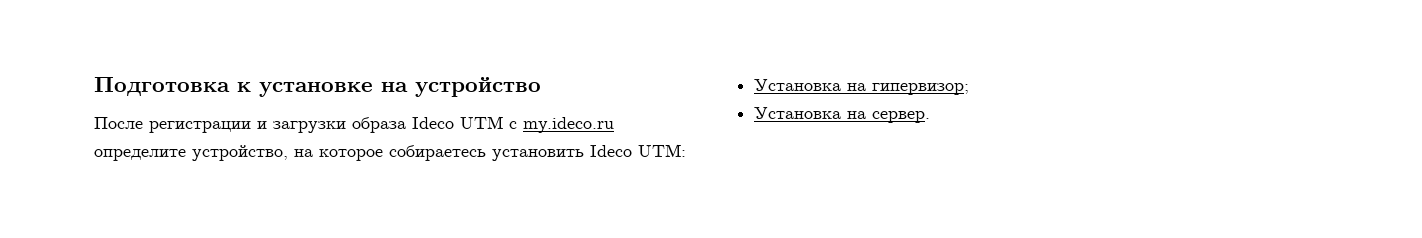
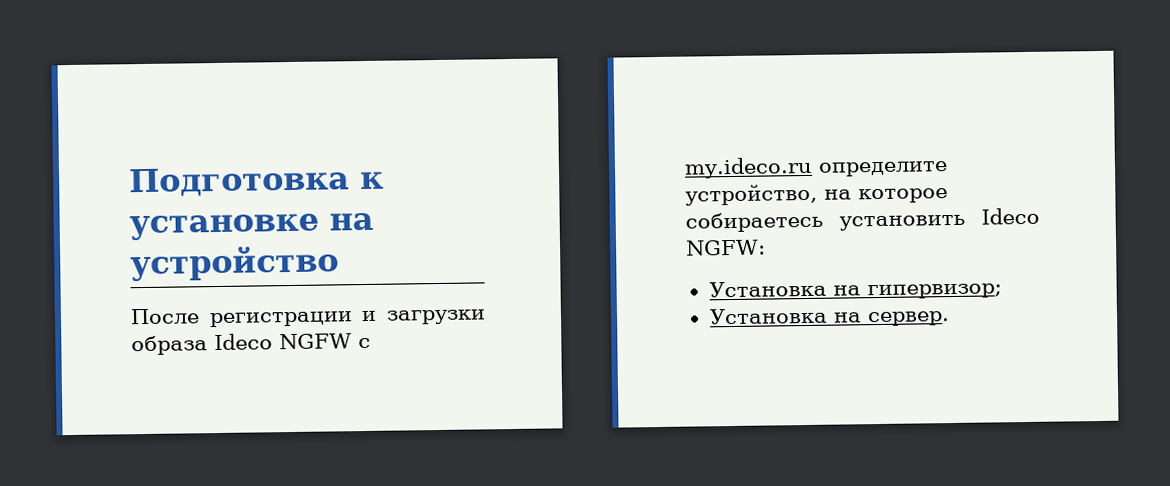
[460,116,503,129] UTM -> [279,333,352,350] NGFW
[638,144,686,157] UTM: -> [685,239,766,256] NGFW:

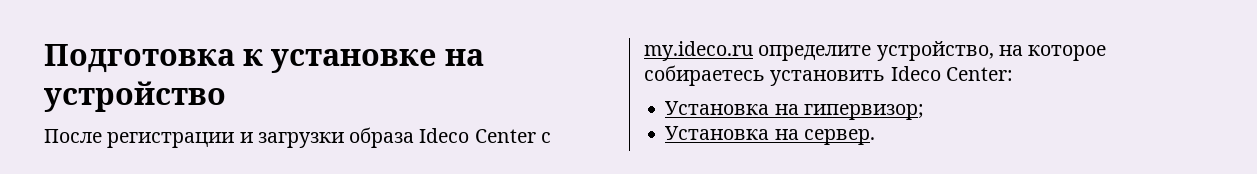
[279,333,352,350] NGFW -> [474,129,536,143] Center
[685,239,766,256] NGFW: -> [945,67,1013,81] Center:

